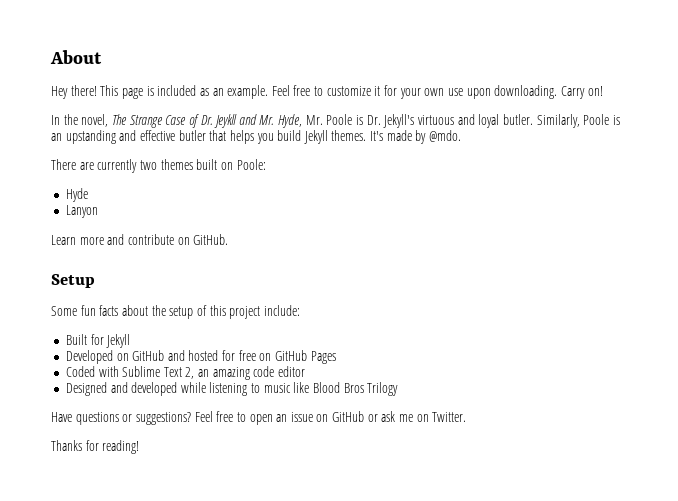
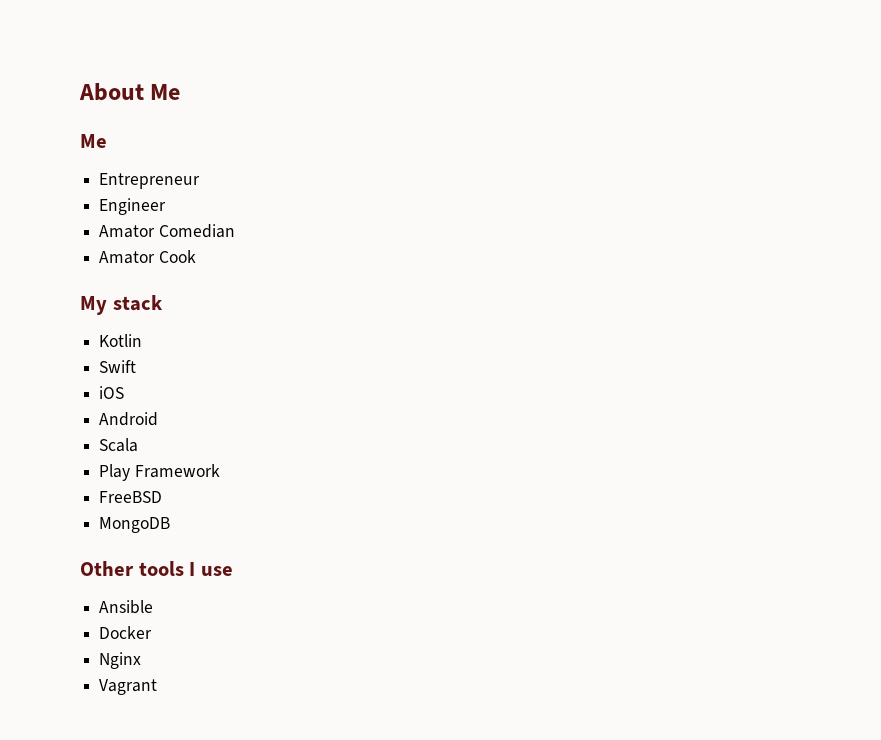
[51,85,603,99] [51,114,620,128] [51,130,462,144] [51,159,266,173] [65,188,88,202] [65,205,98,218] [51,234,229,245] [51,274,95,288] [51,305,300,319] [65,334,131,348] [65,350,336,364] [65,366,305,380] [65,382,399,396] [51,411,467,425] [51,440,140,454] // Hey there! This page is included as an example. Feel free to customize it for your own use upon downloading. Carry on! // In the novel, The Strange Case of Dr. Jeykll and Mr. Hyde, Mr. Poole is Dr. Jekyll's virtuous and loyal butler. Similarly, Poole is an upstanding and effective butler that helps you build Jekyll themes. It's made by @mdo. // There are currently two themes built on Poole: // Hyde // Lanyon // Learn more and contribute on GitHub. // Setup // Some fun facts about the setup of this project include: // Built for Jekyll // Developed on GitHub and hosted for free on GitHub Pages // Coded with Sublime Text 2, an amazing code editor // Designed and developed while listening to music like Blood Bros Trilogy // Have questions or suggestions? Feel free to open an issue on GitHub or ask me on Twitter. // Thanks for reading! -> [150,84,181,100] [80,134,107,148] [99,173,201,189] [99,198,167,215] [99,224,235,238] [99,250,196,264] [80,295,163,315] [99,334,143,347] [99,360,137,373] [99,386,125,399] [99,412,159,426] [99,438,139,452] [99,464,220,481] [99,491,163,503] [99,517,171,533] [80,561,233,576] [99,600,154,614] [99,626,153,639] [99,652,142,669] [99,679,158,695] Me // Me // Entrepreneur // Engineer // Amator Comedian // Amator Cook // My stack // Kotlin // Swift // iOS // Android // Scala // Play Framework // FreeBSD // MongoDB // Other tools I use // Ansible // Docker // Nginx // Vagrant

